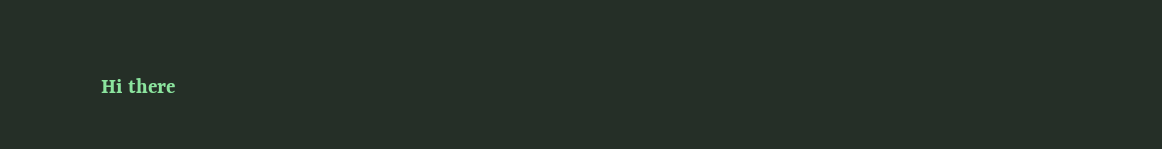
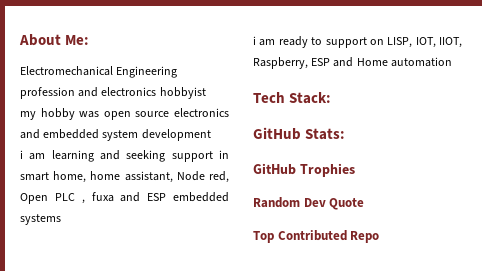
[101,78,175,93] Hi there -> [19,34,90,46] [20,66,178,78] [20,87,206,99] [20,108,229,120] [20,129,211,141] [20,150,229,162] [20,171,229,183] [20,192,229,204] [20,214,61,225] [253,36,462,48] [253,57,452,69] [253,92,332,104] [253,127,346,140] [253,163,355,177] [253,197,365,210] [253,230,380,243] About Me: // Electromechanical Engineering profession and electronics hobbyist // my hobby was open source electronics and embedded system development // i am learning and seeking support in smart home, home assistant, Node red, Open PLC , fuxa and ESP embedded systems // i am ready to support on LISP, IOT, IIOT, Raspberry, ESP and Home automation // Tech Stack: // GitHub Stats: // GitHub Trophies // Random Dev Quote // Top Contributed Repo

